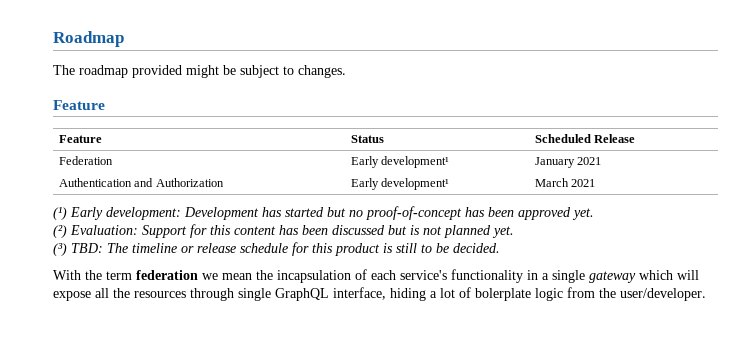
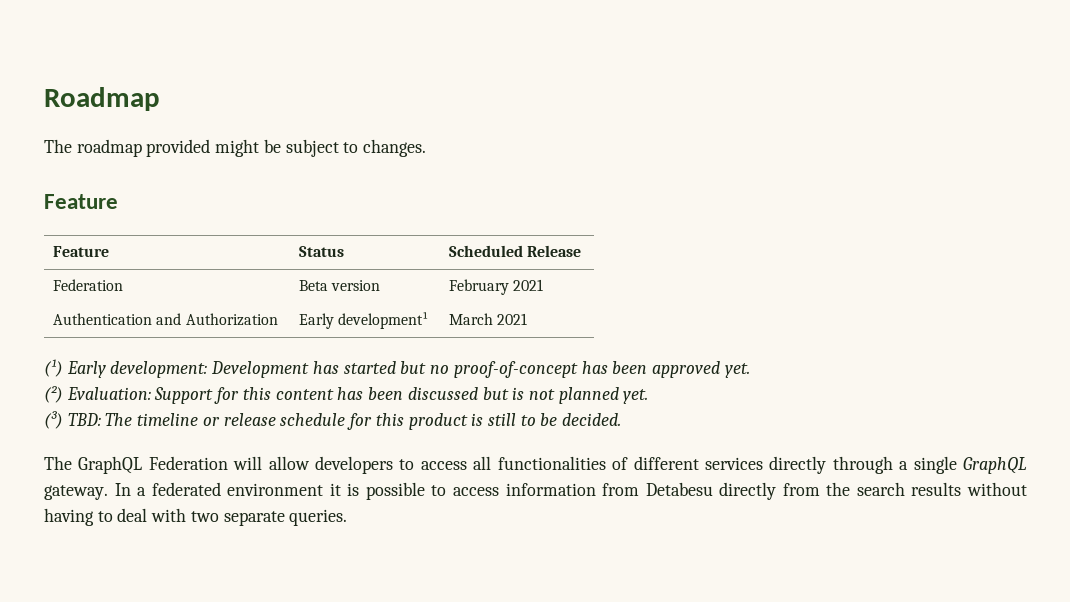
[351,156,450,168] [535,157,576,168] Early development¹ | January -> [298,280,381,291] [448,279,509,295] Beta version | February
[53,269,699,283] [53,287,706,301] With the term federation we mean the incapsulation of each service's functionality in a single gateway which will expose all the resources through single GraphQL interface, hiding a lot of bolerplate logic from the user/developer. -> [44,456,1027,474] [44,482,1027,500] [44,508,348,526] The GraphQL Federation will allow developers to access all functionalities of different services directly through a single GraphQL gateway. In a federated environment it is possible to access information from Detabesu directly from the search results without having to deal with two separate queries.

